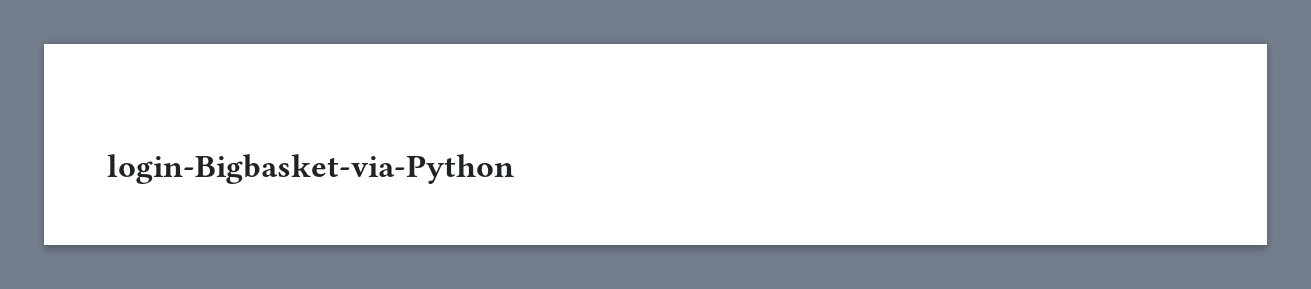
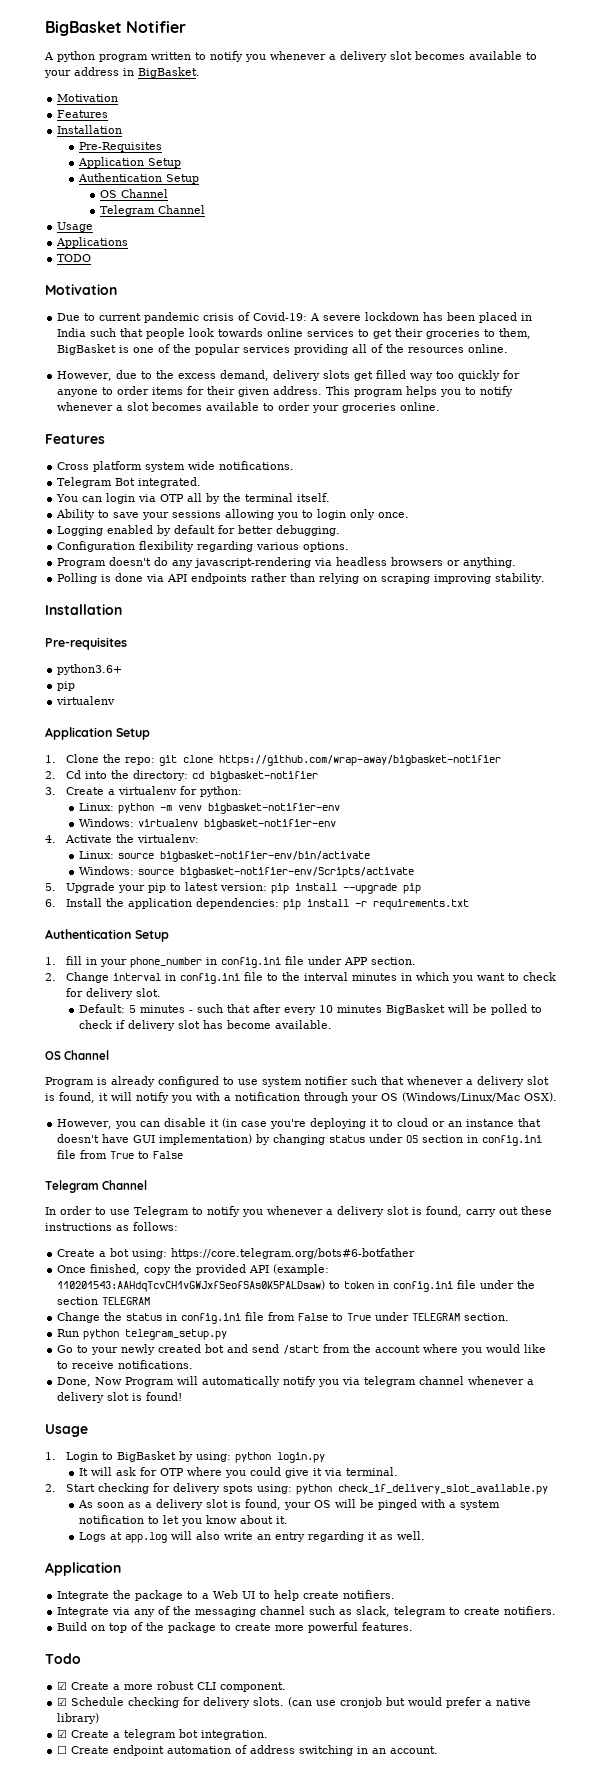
[107,154,514,184] login-Bigbasket-via-Python -> [45,21,187,36] [44,51,537,62] [44,67,200,78] [57,94,119,102] [57,110,109,118] [57,125,123,134] [78,142,162,152] [77,157,181,168] [77,173,199,184] [99,189,168,198] [99,205,205,216] [57,222,94,232] [56,237,129,248] [57,254,92,262] [45,284,117,295] [57,312,533,323] [57,328,532,339] [57,344,509,355] [57,370,521,381] [57,386,514,397] [57,402,441,413] [45,434,105,444] [57,461,295,472] [57,477,202,488] [56,493,331,504] [56,509,410,520] [57,525,341,536] [57,541,350,552] [57,557,517,568] [57,573,546,584] [45,604,122,615] [45,637,127,650] [57,664,123,675] [57,681,76,691] [56,696,116,705] [45,727,150,740] [45,754,502,766] [45,770,319,782] [45,786,243,797] [78,803,340,814] [78,818,336,830] [45,834,200,843] [78,851,370,862] [78,866,414,878] [45,882,422,894] [45,898,470,910] [45,929,169,942] [45,956,417,968] [45,972,557,984] [66,988,162,999] [78,1004,542,1015] [78,1020,332,1031] [45,1050,110,1060] [45,1076,549,1087] [45,1092,557,1103] [57,1118,542,1129] [57,1134,543,1146] [57,1150,184,1159] [45,1180,148,1193] [45,1206,552,1217] [45,1222,178,1231] [57,1248,416,1259] [57,1264,330,1275] [57,1280,536,1292] [57,1297,151,1305] [57,1312,510,1324] [57,1329,228,1340] [57,1344,547,1355] [57,1360,194,1369] [57,1376,535,1387] [57,1392,183,1403] [45,1424,88,1437] [45,1451,326,1463] [78,1467,398,1478] [45,1483,549,1495] [77,1499,500,1510] [78,1515,288,1526] [78,1531,425,1543] [45,1562,121,1576] [57,1590,396,1601] [57,1606,557,1617] [57,1622,414,1633] [45,1653,81,1664] [57,1681,287,1692] [57,1697,532,1708] [57,1713,100,1724] [57,1729,269,1740] [57,1745,439,1756] BigBasket Notifier // A python program written to notify you whenever a delivery slot becomes available to your address in BigBasket. // Motivation // Features // Installation // Pre-Requisites // Application Setup // Authentication Setup // OS Channel // Telegram Channel // Usage // Applications // TODO // Motivation // Due to current pandemic crisis of Covid-19: A severe lockdown has been placed in India such that people look towards online services to get their groceries to them, BigBasket is one of the popular services providing all of the resources online. // However, due to the excess demand, delivery slots get filled way too quickly for anyone to order items for their given address. This program helps you to notify whenever a slot becomes available to order your groceries online. // Features // Cross platform system wide notifications. // Telegram Bot integrated. // You can login via OTP all by the terminal itself. // Ability to save your sessions allowing you to login only once. // Logging enabled by default for better debugging. // Configuration flexibility regarding various options. // Program doesn't do any javascript-rendering via headless browsers or anything. // Polling is done via API endpoints rather than relying on scraping improving stability. // Installation // Pre-requisites // python3.6+ // pip // virtualenv // Application Setup // 1. Clone the repo: git clone https://github.com/wrap-away/bigbasket-notifier // 2. Cd into the directory: cd bigbasket-notifier // 3. Create a virtualenv for python: // Linux: python -m venv bigbasket-notifier-env // Windows: virtualenv bigbasket-notifier-env // 4. Activate the virtualenv: // Linux: source bigbasket-notifier-env/bin/activate // Windows: source bigbasket-notifier-env/Scripts/activate // 5. Upgrade your pip to latest version: pip install --upgrade pip // 6. Install the application dependencies: pip install -r requirements.txt // Authentication Setup // 1. fill in your phone_number in config.ini file under APP section. // 2. Change interval in config.ini file to the interval minutes in which you want to check for delivery slot. // Default: 5 minutes - such that after every 10 minutes BigBasket will be polled to check if delivery slot has become available. // OS Channel // Program is already configured to use system notifier such that whenever a delivery slot is found, it will notify you with a notification through your OS (Windows/Linux/Mac OSX). // However, you can disable it (in case you're deploying it to cloud or an instance that doesn't have GUI implementation) by changing status under OS section in config.ini file from True to False // Telegram Channel // In order to use Telegram to notify you whenever a delivery slot is found, carry out these instructions as follows: // Create a bot using: https://core.telegram.org/bots#6-botfather // Once finished, copy the provided API (example: 110201543:AAHdqTcvCH1vGWJxfSeofSAs0K5PALDsaw) to token in config.ini file under the section TELEGRAM // Change the status in config.ini file from False to True under TELEGRAM section. // Run python telegram_setup.py // Go to your newly created bot and send /start from the account where you would like to receive notifications. // Done, Now Program will automatically notify you via telegram channel whenever a delivery slot is found! // Usage // 1. Login to BigBasket by using: python login.py // It will ask for OTP where you could give it via terminal. // 2. Start checking for delivery spots using: python check_if_delivery_slot_available.py // As soon as a delivery slot is found, your OS will be pinged with a system notification to let you know about it. // Logs at app.log will also write an entry regarding it as well. // Application // Integrate the package to a Web UI to help create notifiers. // Integrate via any of the messaging channel such as slack, telegram to create notifiers. // Build on top of the package to create more powerful features. // Todo // ☑ Create a more robust CLI component. // ☑ Schedule checking for delivery slots. (can use cronjob but would prefer a native library) // ☑ Create a telegram bot integration. // ☐ Create endpoint automation of address switching in an account.

